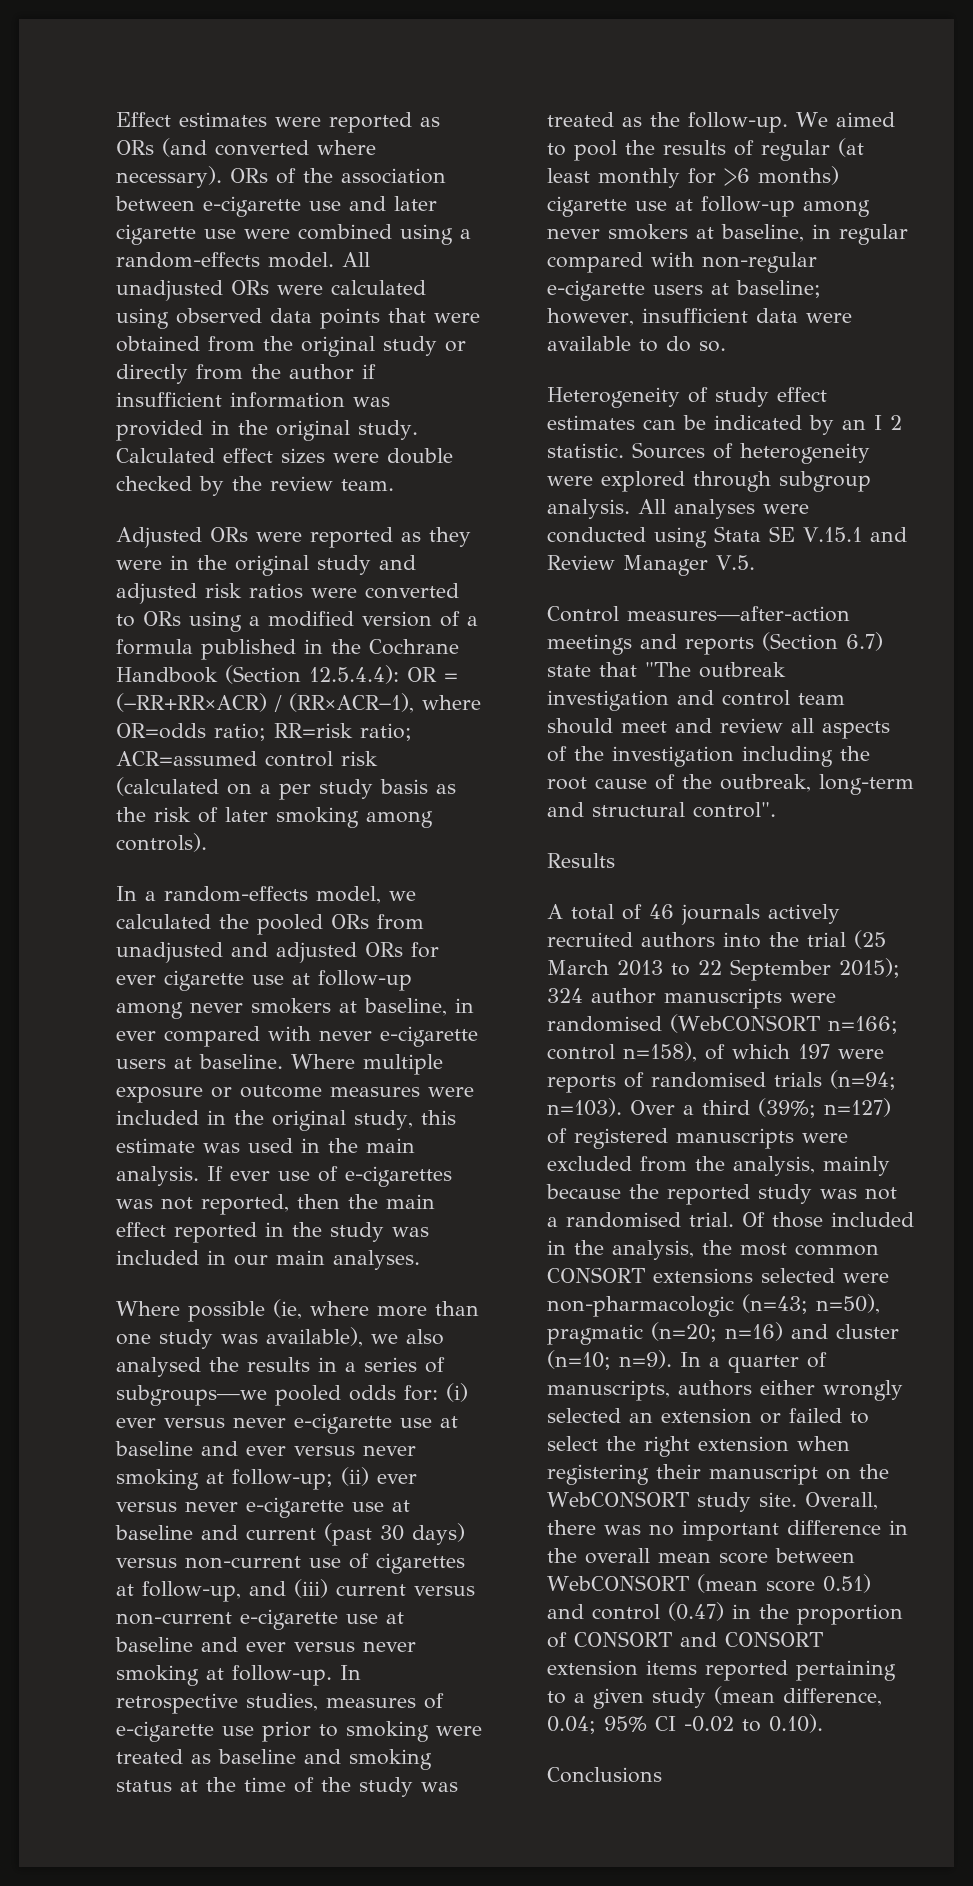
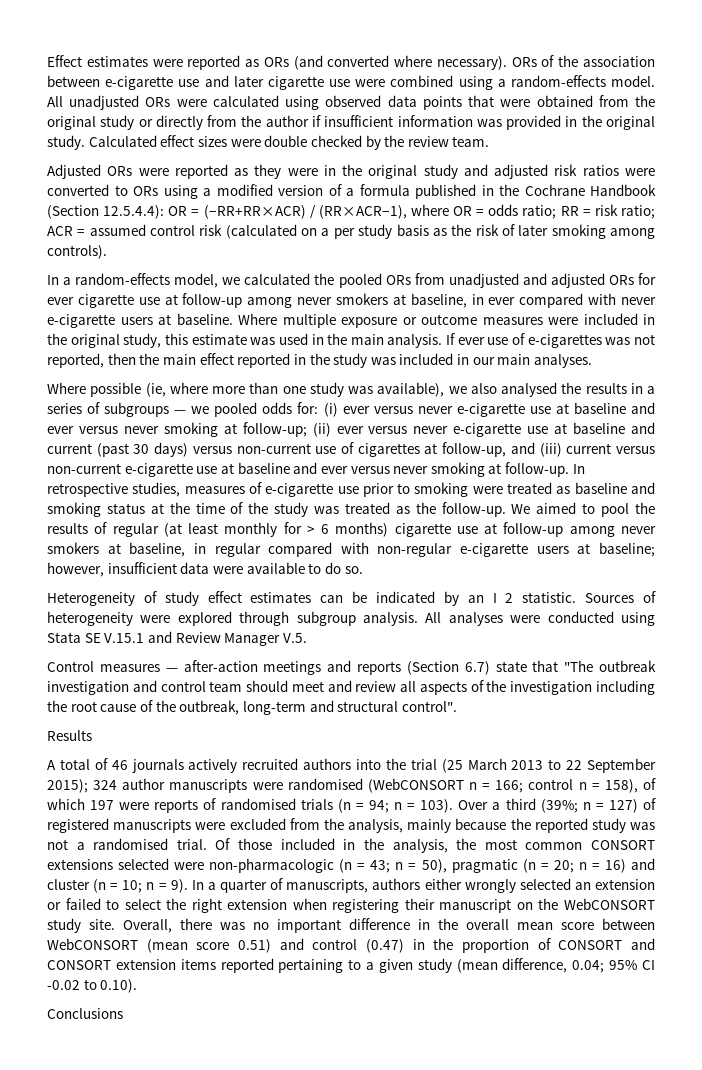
[116,723,412,741] [116,751,257,766] OR=odds ratio; RR=risk ratio; ACR=assumed -> [453,204,655,219] [47,224,146,236] OR = odds ratio; RR = risk ratio; ACR = assumed
[116,1385,267,1406] subgroups—we -> [104,402,210,417] subgroups — we
[724,168,750,186] >6 -> [306,524,330,534] > 6
[627,606,850,622] measures—after-action -> [99,660,258,672] measures — after-action
[827,1016,898,1034] [547,1042,697,1062] n=166; control n=158), -> [469,779,638,793] n = 166; control n = 158),
[830,1070,896,1090] [547,1098,622,1117] (n=94; n=103). -> [337,799,454,813] (n = 94; n = 103).
[824,1098,891,1117] n=127) -> [582,799,638,813] n = 127)
[742,1294,880,1314] [547,1322,899,1345] [547,1350,672,1370] (n=43; n=50), pragmatic (n=20; n=16) and cluster (n=10; n=9). -> [339,858,655,873] [47,879,188,893] (n = 43; n = 50), pragmatic (n = 20; n = 16) and cluster (n = 10; n = 9).

